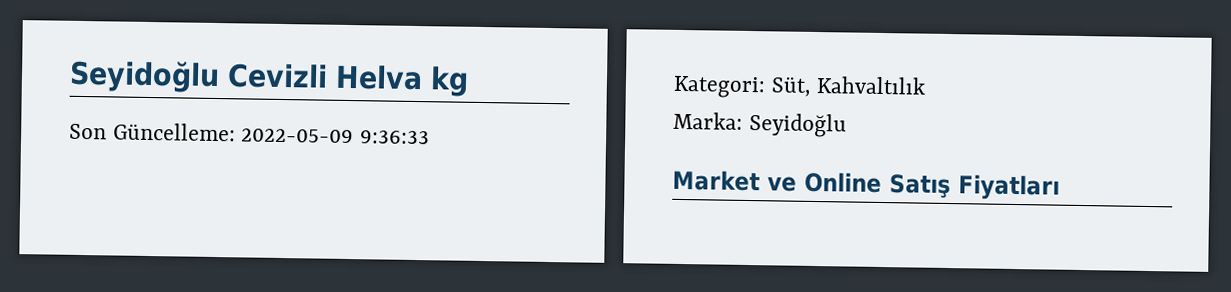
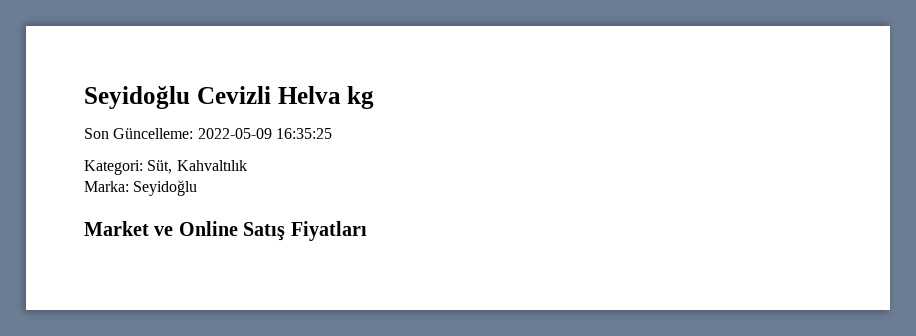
[359,130,430,145] 9:36:33 -> [275,128,332,139] 16:35:25

